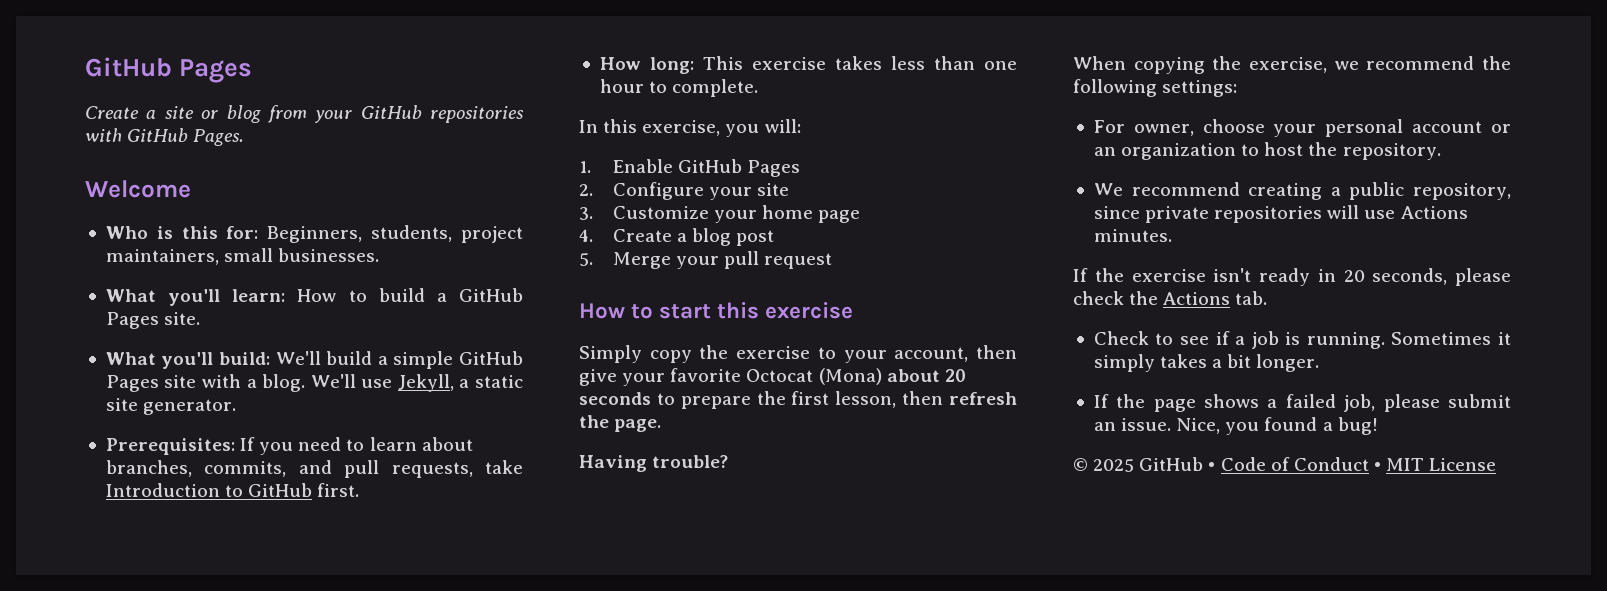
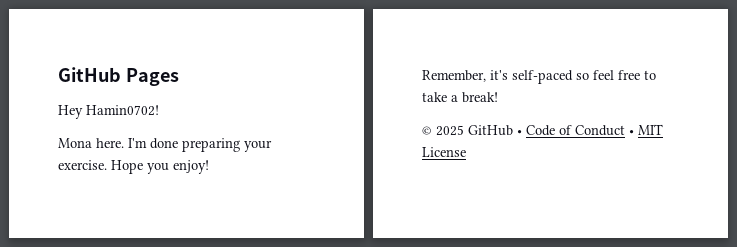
[85,57,253,83] [85,105,524,123] [85,128,245,146] [85,180,191,198] [105,225,524,243] [105,248,380,265] [105,288,523,306] [105,312,201,329] [105,351,523,369] [105,374,524,392] [105,398,237,415] [105,437,473,455] [105,460,523,478] [105,483,360,497] [599,56,1017,74] [599,79,759,97] [579,119,801,137] [579,159,800,177] [579,182,789,200] [579,205,860,223] [579,228,774,246] [579,251,832,269] [579,302,854,319] [579,345,1017,363] [579,368,966,386] [579,391,1018,409] [579,415,662,432] [579,455,729,472] [1073,56,1511,74] [1073,79,1238,97] [1093,119,1511,137] [1093,142,1441,160] [1093,182,1511,200] [1093,205,1468,223] [1093,229,1172,242] [1073,268,1511,286] [1073,291,1268,305] [1093,331,1511,349] [1093,354,1320,372] [1093,394,1511,412] [1093,417,1378,435] GitHub Pages // Create a site or blog from your GitHub repositories with GitHub Pages. // Welcome // Who is this for: Beginners, students, project maintainers, small businesses. // What you'll learn: How to build a GitHub Pages site. // What you'll build: We'll build a simple GitHub Pages site with a blog. We'll use Jekyll, a static site generator. // Prerequisites: If you need to learn about branches, commits, and pull requests, take Introduction to GitHub first. // How long: This exercise takes less than one hour to complete. // In this exercise, you will: // 1. Enable GitHub Pages // 2. Configure your site // 3. Customize your home page // 4. Create a blog post // 5. Merge your pull request // How to start this exercise // Simply copy the exercise to your account, then give your favorite Octocat (Mona) about 20 seconds to prepare the first lesson, then refresh the page. // Having trouble? // When copying the exercise, we recommend the following settings: // For owner, choose your personal account or an organization to host the repository. // We recommend creating a public repository, since private repositories will use Actions minutes. // If the exercise isn't ready in 20 seconds, please check the Actions tab. // Check to see if a job is running. Sometimes it simply takes a bit longer. // If the page shows a failed job, please submit an issue. Nice, you found a bug! -> [58,67,179,86] [58,105,159,119] [58,138,272,152] [58,160,209,174] [422,70,656,84] [422,92,498,103] GitHub Pages // Hey Hamin0702! // Mona here. I'm done preparing your exercise. Hope you enjoy! // Remember, it's self-paced so feel free to take a break!

